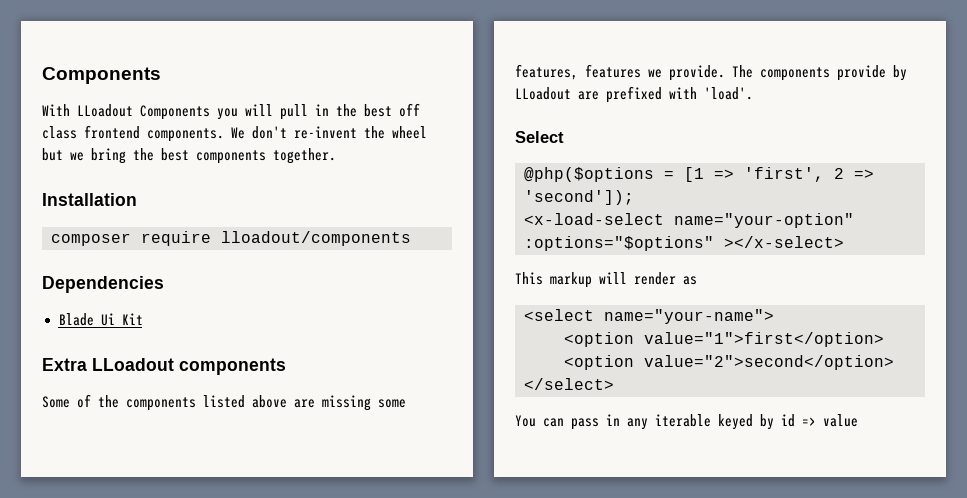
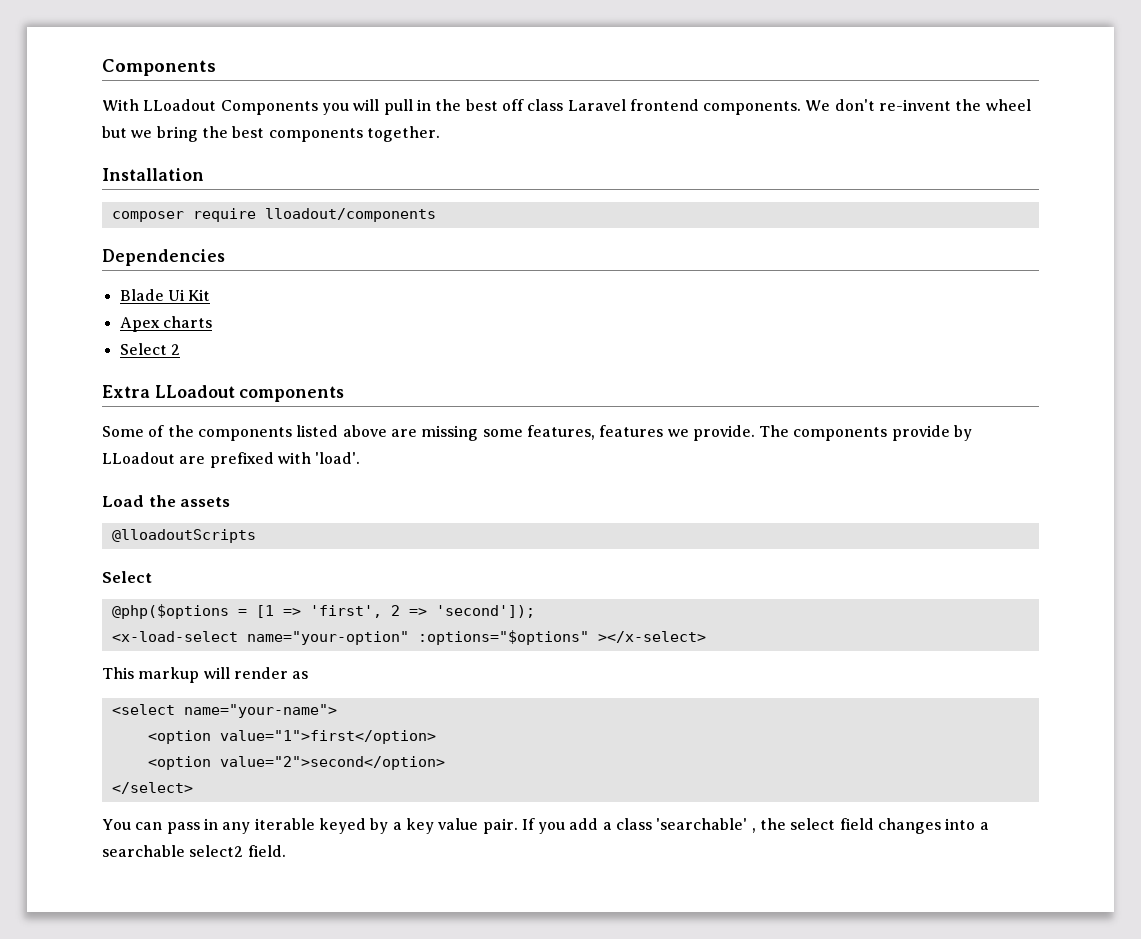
(77, 132) none -> [567,99,626,111] Laravel
(143, 319) none -> [119,316,212,332] [119,343,180,355] // Apex charts // Select 2
(753, 93) none -> [102,495,231,507] [111,529,256,543] // Load the assets // @lloadoutScripts
[781,414,858,427] id => value -> [392,818,989,834] [102,845,286,857] a key value pair. If you add a class 'searchable' , the select field changes into a searchable select2 field.

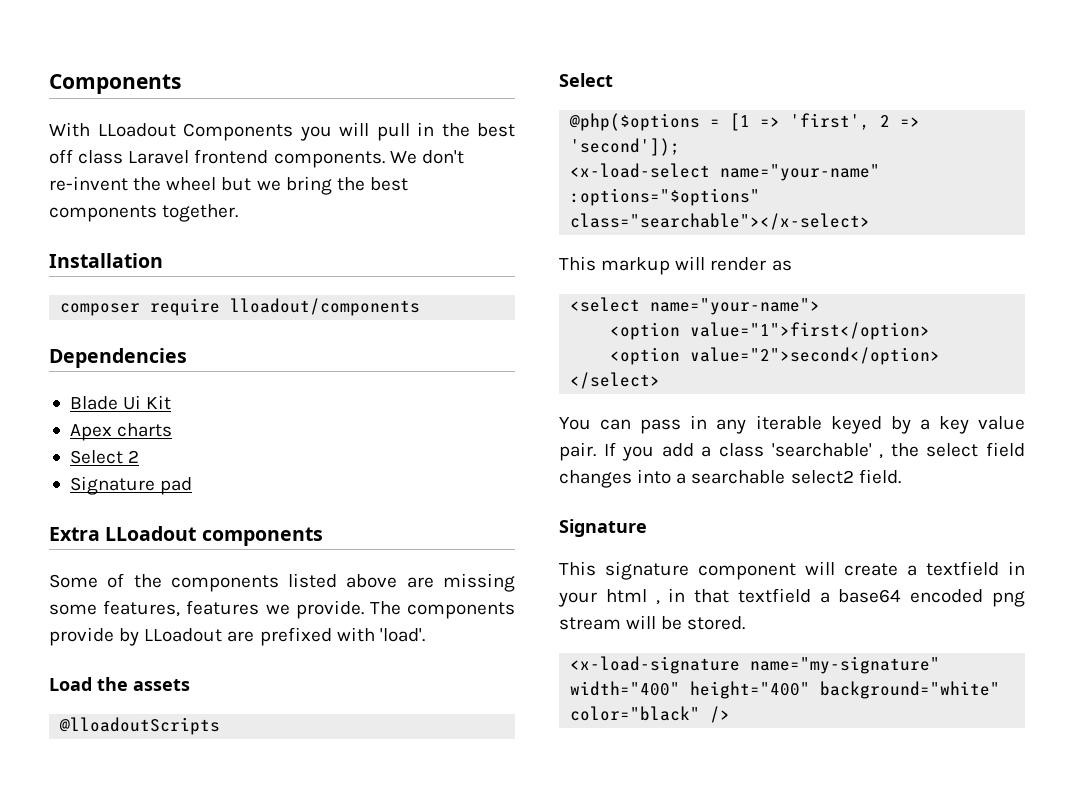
(180, 349) none -> [69,476,193,495] // Signature pad
[246,630,706,645] name="your-option" :options="$options" ></x-select> -> [720,164,881,181] [570,188,761,206] [570,213,871,230] name="your-name" :options="$options" class="searchable"></x-select>
(286, 851) none -> [559,519,647,537] [559,561,1025,580] [558,588,1025,607] [559,615,746,630] [570,656,941,674] [570,681,1001,699] [570,706,731,723] // Signature // This signature component will create a textfield in your html , in that textfield a base64 encoded png stream will be stored. // <x-load-signature name="my-signature" width="400" height="400" background="white" color="black" />

